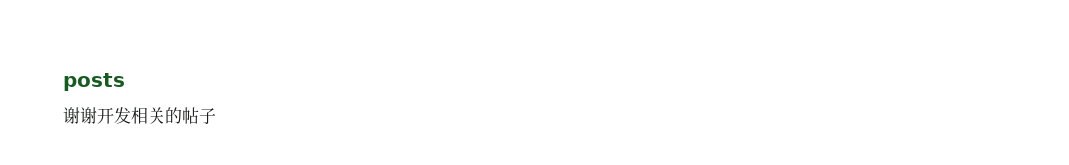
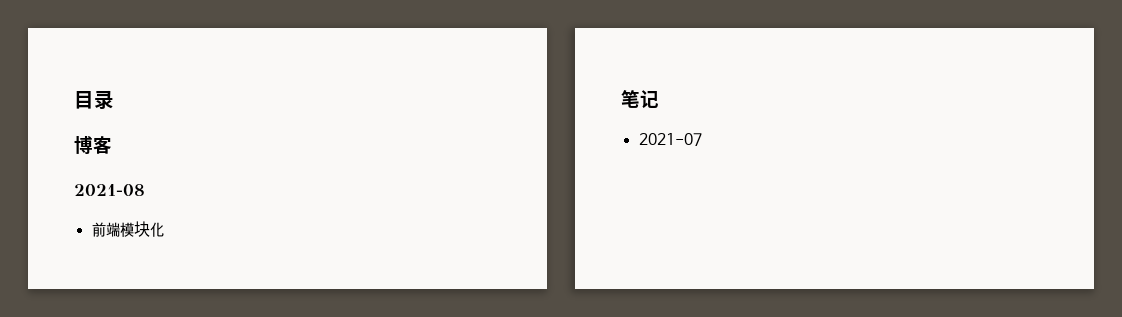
[63,73,125,91] [63,107,216,124] posts // 谢谢开发相关的帖子 -> [74,90,114,109] [74,136,112,154] [74,184,145,196] [91,221,164,237] [621,90,659,109] [638,133,702,146] 目录 // 博客 // 2021-08 // 前端模块化 // 笔记 // 2021-07

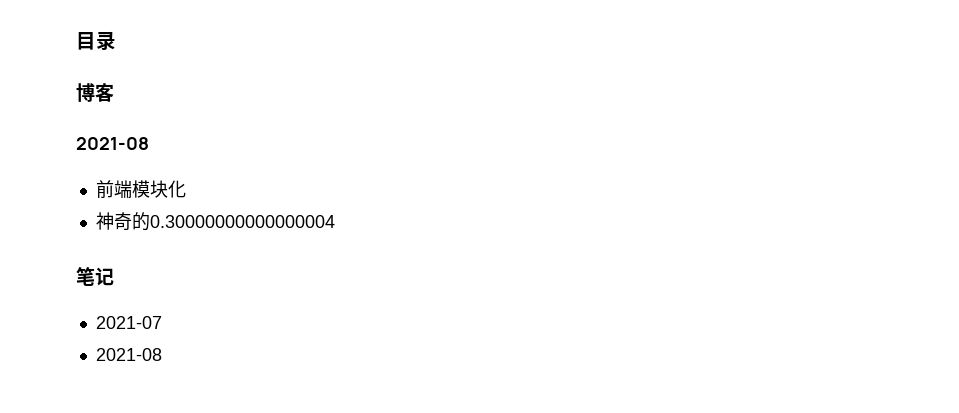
(164, 229) none -> [95,212,335,231] // 神奇的0.30000000000000004
(702, 139) none -> [95,348,162,361] // 2021-08

